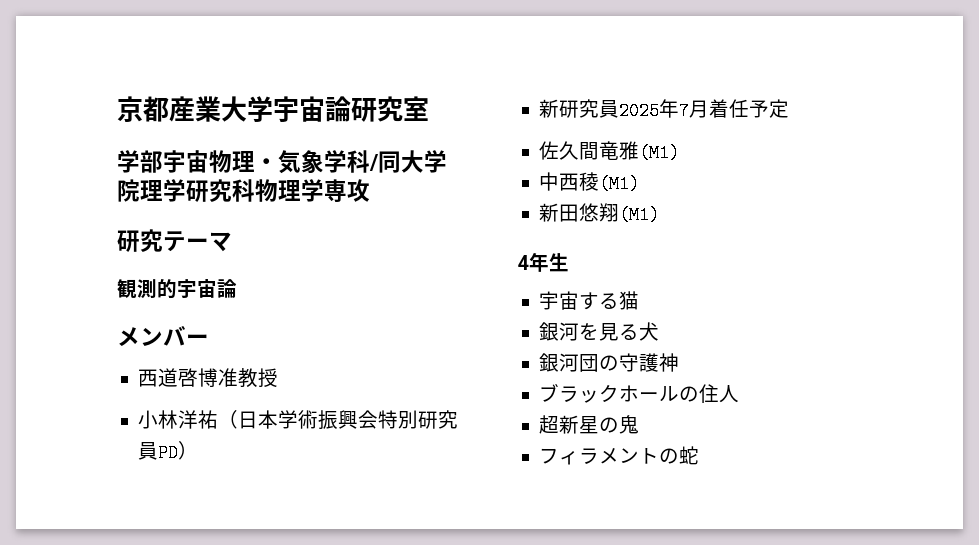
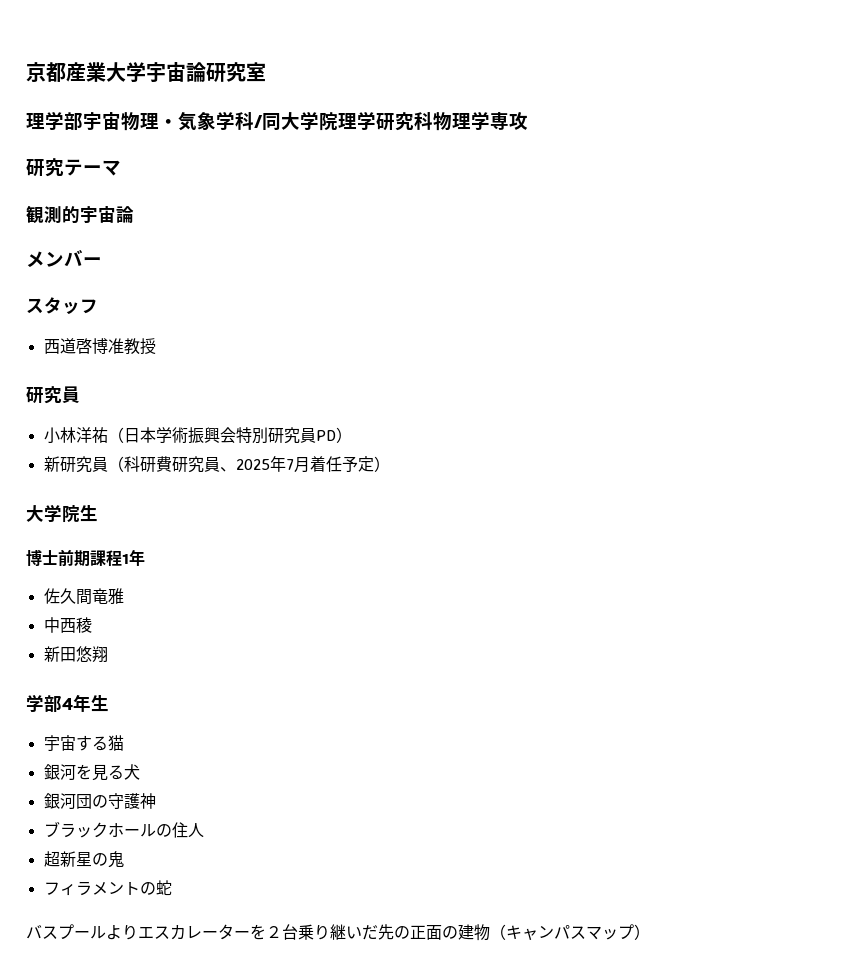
(429, 108) none -> [26,113,45,130] 理
(209, 339) none -> [26,297,98,314] // スタッフ
(279, 378) none -> [26,386,80,404] // 研究員
(620, 109) none -> [107,456,236,473] （科研費研究員、
(790, 108) none -> [373,456,390,472] [26,504,98,523] [26,549,145,567] ） // 大学院生 // 博士前期課程1年
[639,144,680,162] (M1) -> (124, 596) none
[599,175,640,193] (M1) -> (92, 625) none
[619,206,660,224] (M1) // -> [26,694,62,713] // 学部
(700, 455) none -> [26,924,650,941] // バスプールよりエスカレーターを２台乗り継いだ先の正面の建物（キャンパスマップ）

